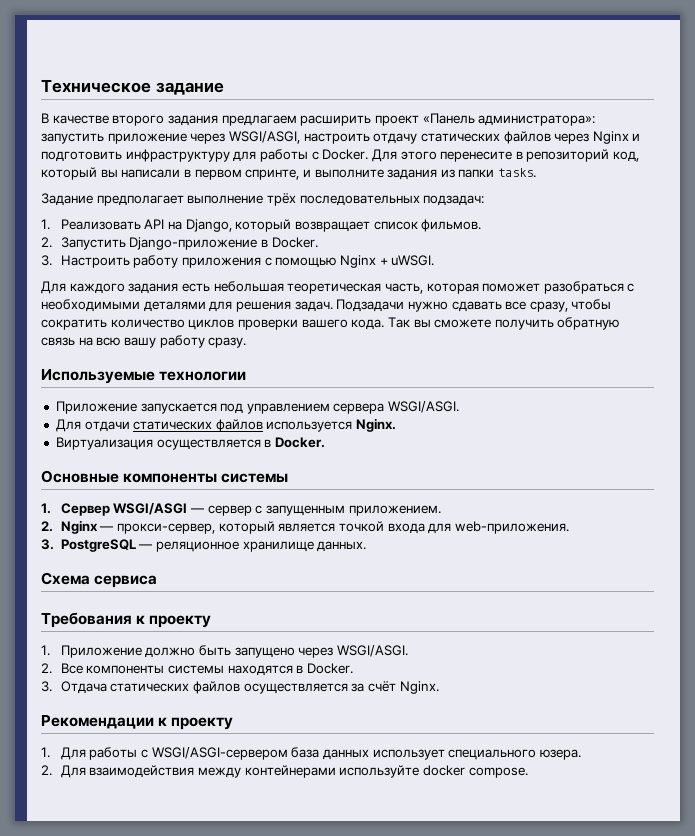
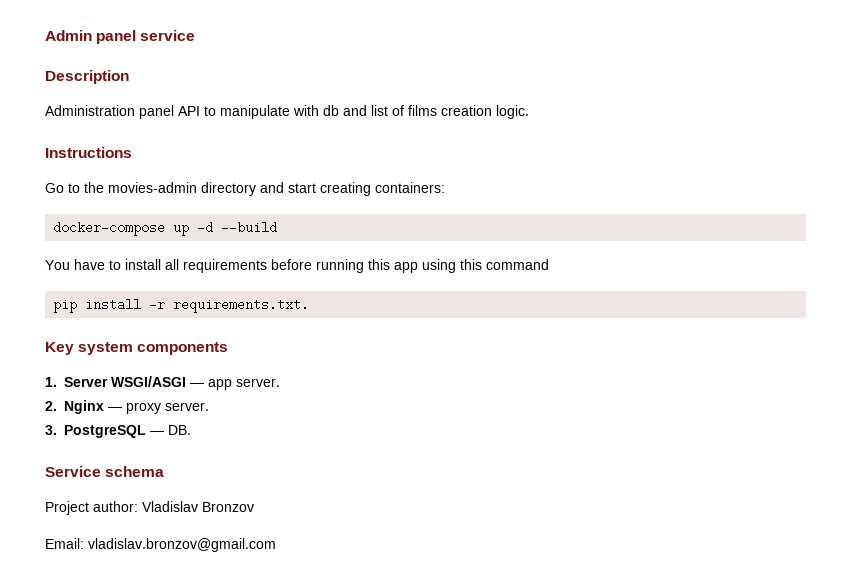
[41,79,224,95] [41,113,596,126] [41,131,641,144] [41,149,640,162] [41,167,537,180] [41,193,485,206] [41,219,482,232] [41,237,318,250] [41,255,435,268] [41,281,635,294] [41,299,612,312] [41,317,620,330] [41,335,247,348] [41,369,247,384] [55,401,460,414] [55,418,397,432] [55,437,325,450] [41,470,289,483] [41,503,441,516] [41,520,569,534] [41,539,367,552] [41,572,158,588] [41,612,212,628] [41,645,408,658] [41,663,353,676] [41,681,439,694] [41,715,234,730] [41,747,581,760] [41,765,528,778] Техническое задание // В качестве второго задания предлагаем расширить проект «Панель администратора»: запустить приложение через WSGI/ASGI, настроить отдачу статических файлов через Nginx и подготовить инфраструктуру для работы с Docker. Для этого перенесите в репозиторий код, который вы написали в первом спринте, и выполните задания из папки tasks. // Задание предполагает выполнение трёх последовательных подзадач: // 1. Реализовать API на Django, который возвращает список фильмов. // 2. Запустить Django-приложение в Docker. // 3. Настроить работу приложения с помощью Nginx + uWSGI. // Для каждого задания есть небольшая теоретическая часть, которая поможет разобраться с необходимыми деталями для решения задач. Подзадачи нужно сдавать все сразу, чтобы сократить количество циклов проверки вашего кода. Так вы сможете получить обратную связь на всю вашу работу сразу. // Используемые технологии // Приложение запускается под управлением сервера WSGI/ASGI. // Для отдачи статических файлов используется Nginx. // Виртуализация осуществляется в Docker. // Основные компоненты системы // 1. Cервер WSGI/ASGI — сервер с запущенным приложением. // 2. Nginx — прокси-сервер, который является точкой входа для web-приложения. // 3. PostgreSQL — реляционное хранилище данных. // Схема сервиса // Требования к проекту // 1. Приложение должно быть запущено через WSGI/ASGI. // 2. Все компоненты системы находятся в Docker. // 3. Отдача статических файлов осуществляется за счёт Nginx. // Рекомендации к проекту // 1. Для работы с WSGI/ASGI-сервером база данных использует специального юзера. // 2. Для взаимодействия между контейнерами используйте docker compose. -> [45,30,196,44] [45,70,129,84] [45,105,529,119] [45,147,132,158] [45,182,445,196] [53,221,278,236] [45,259,549,273] [53,298,310,313] [45,342,229,355] [45,376,280,390] [45,400,209,414] [45,425,191,438] [45,466,165,477] [45,501,254,515] [45,538,276,552] Admin panel service // Description // Administration panel API to manipulate with db and list of films creation logic. // Instructions // Go to the movies-admin directory and start creating containers: // docker-compose up -d --build // You have to install all requirements before running this app using this command // pip install -r requirements.txt. // Key system components // 1. Server WSGI/ASGI — app server. // 2. Nginx — proxy server. // 3. PostgreSQL — DB. // Service schema // Project author: Vladislav Bronzov // Email: vladislav.bronzov@gmail.com

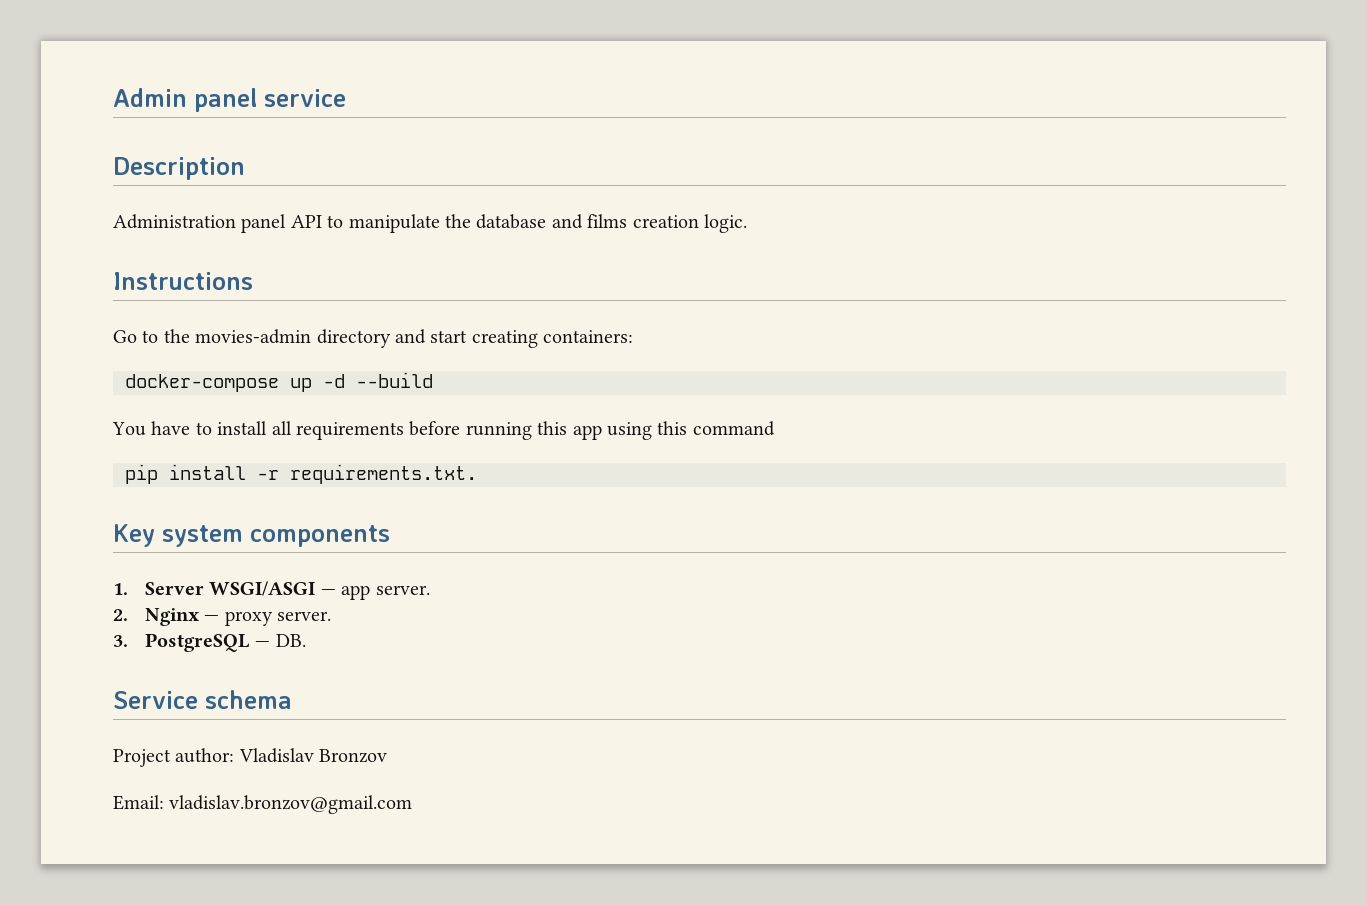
[293,105,404,116] with db and list of -> [445,214,583,229] the database and

